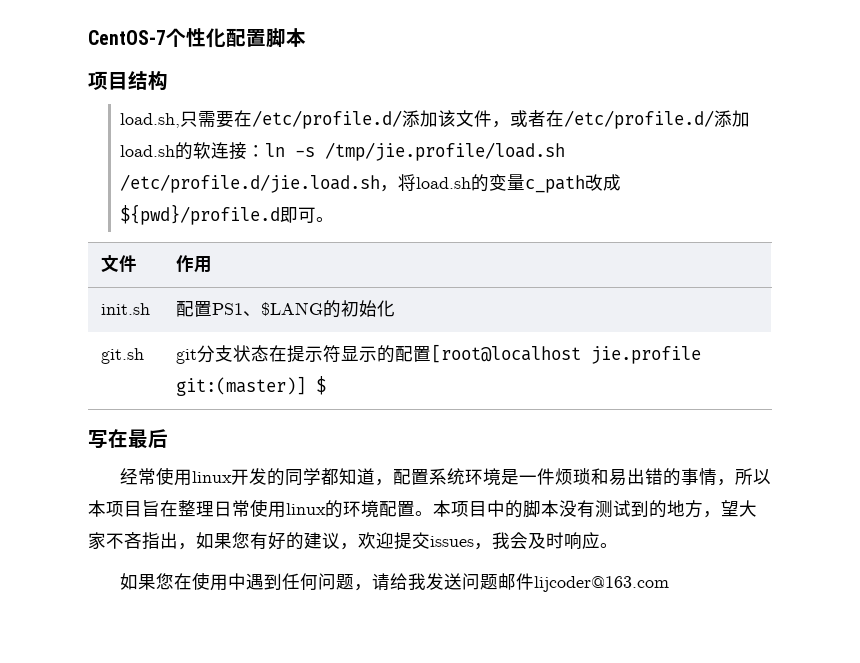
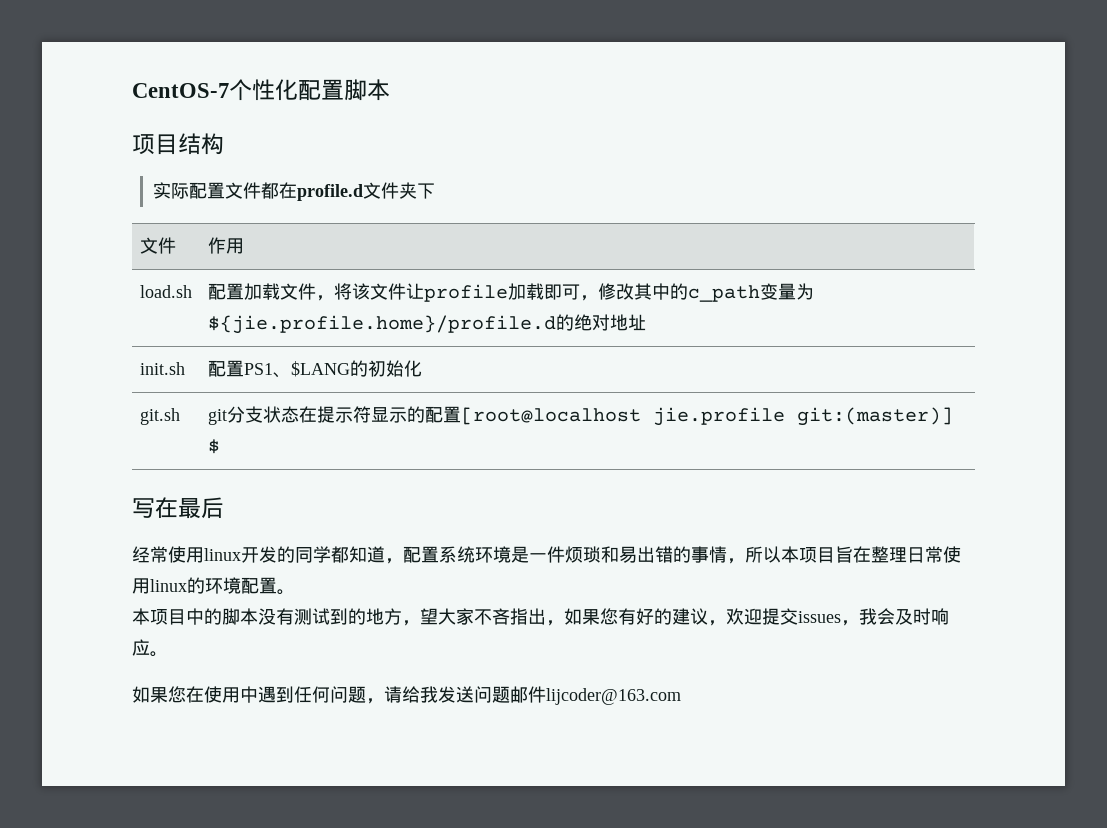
[120,110,751,129] [120,142,566,161] [120,174,622,193] [120,204,335,225] [100,255,137,273] [175,255,212,273] load.sh,只需要在/etc/profile.d/添加该文件，或者在/etc/profile.d/添加load.sh的软连接：ln -s /tmp/jie.profile/load.sh /etc/profile.d/jie.load.sh，将load.sh的变量c_path改成${pwd}/profile.d即可。 // 文件 | 作用 -> [152,182,435,201] [139,237,176,254] [207,237,244,254] [139,285,192,298] [207,283,814,302] [207,314,646,334] 实际配置文件都在profile.d文件夹下 // 文件 | 作用 // load.sh | 配置加载文件，将该文件让profile加载即可，修改其中的c_path变量为${jie.profile.home}/profile.d的绝对地址
(433, 513) none -> (295, 592) //

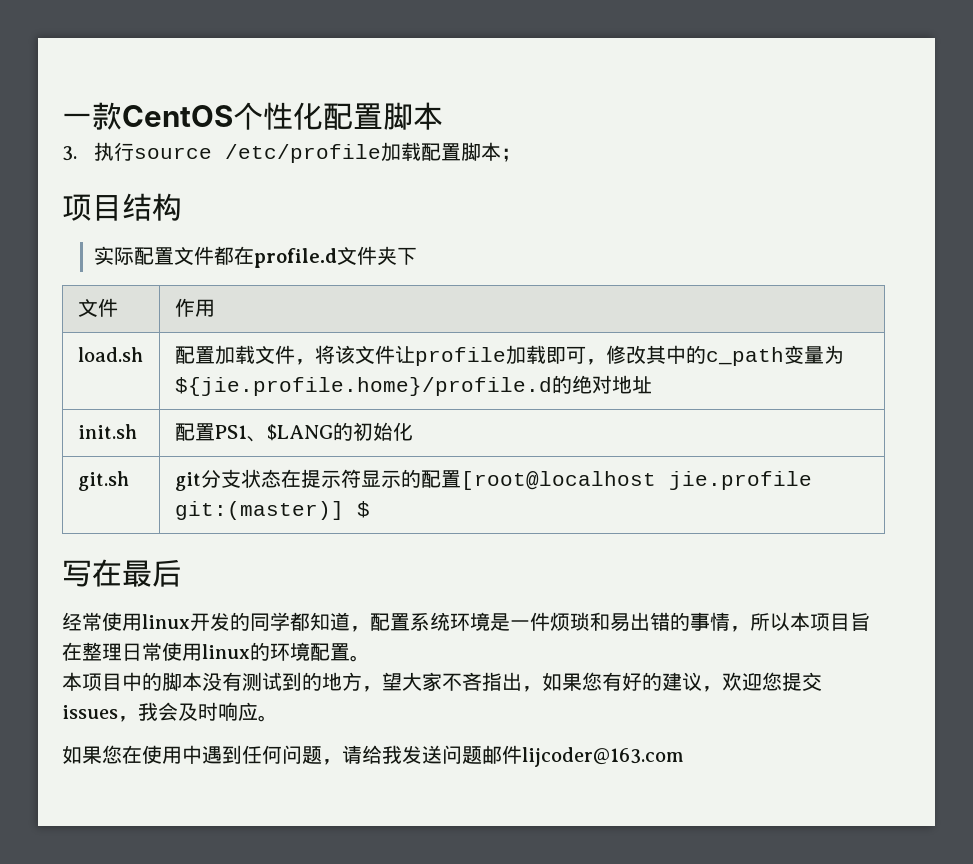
[132,83,229,98] CentOS-7 -> [62,102,233,130] 一款CentOS
(390, 90) none -> [62,142,522,163] // 3.执行source /etc/profile加载配置脚本；
(762, 616) none -> [762,672,782,691] 您

